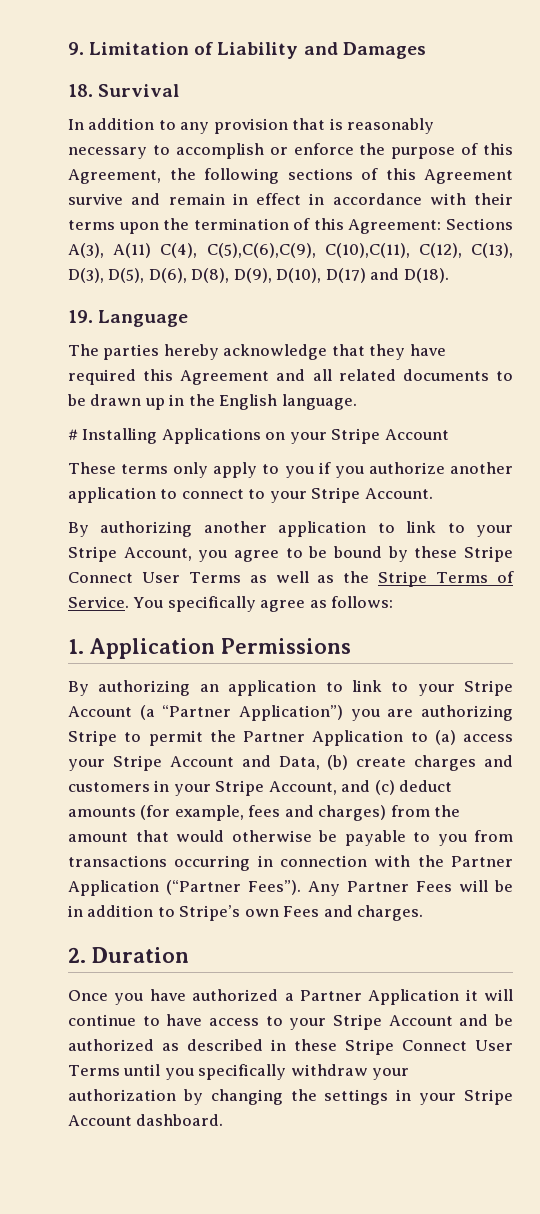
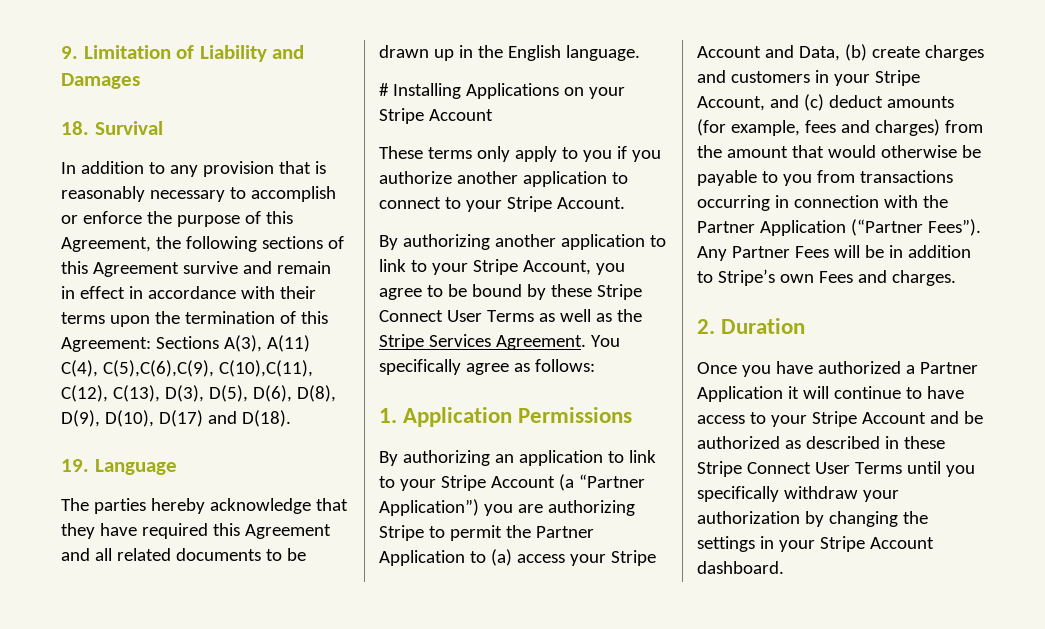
[436,571,514,583] [68,596,129,608] Terms of Service. -> [428,334,586,350] Services Agreement.

